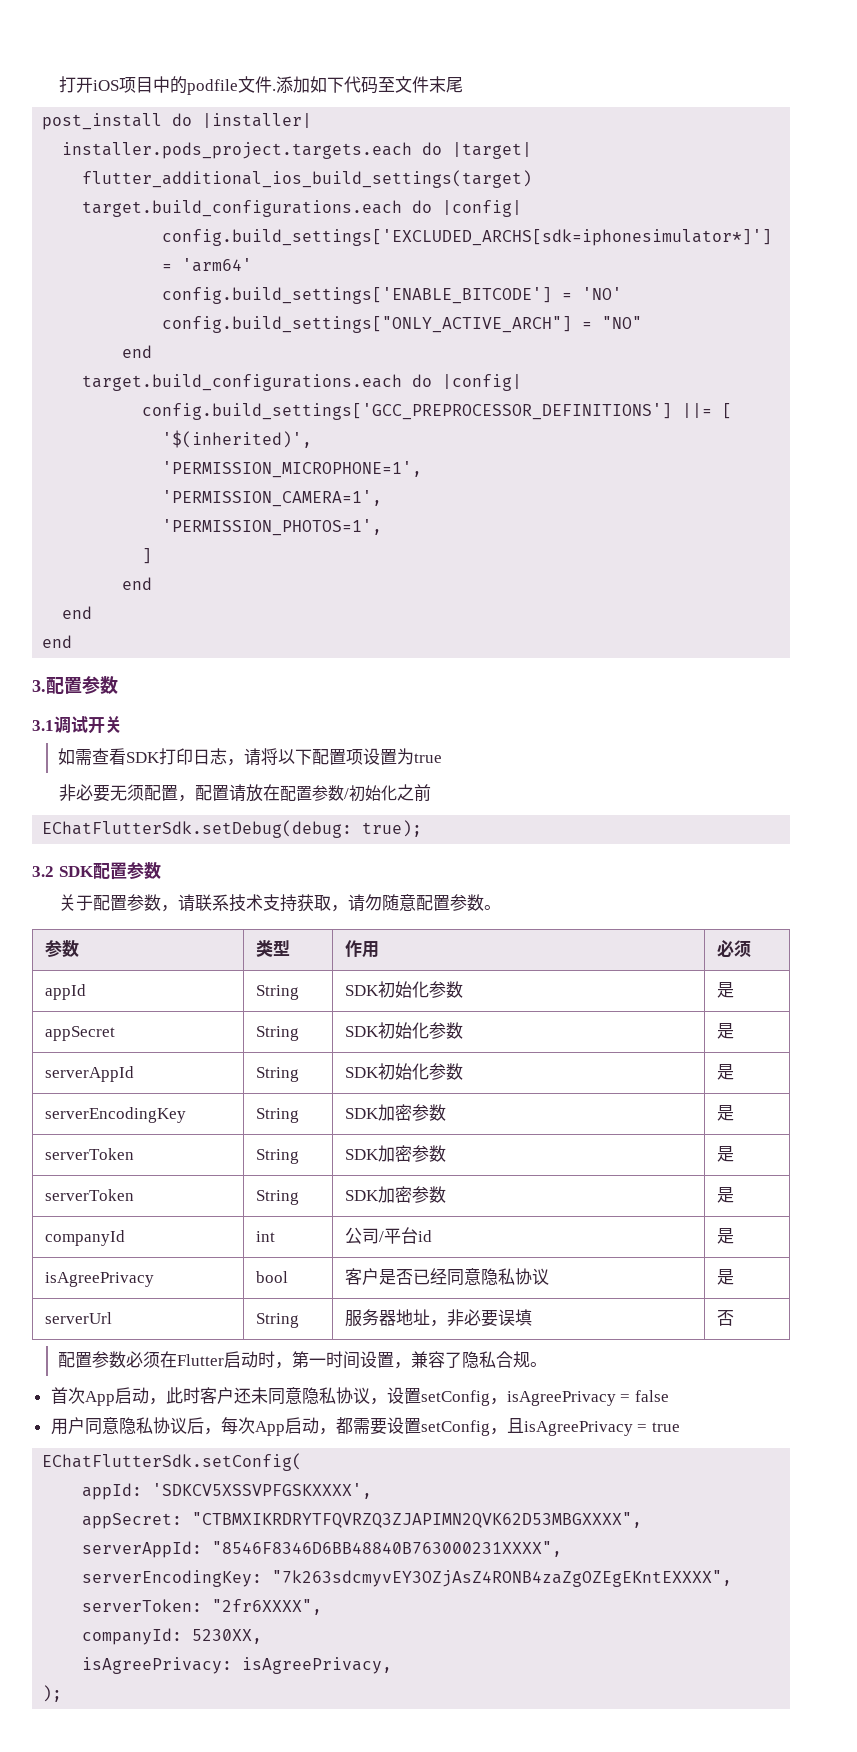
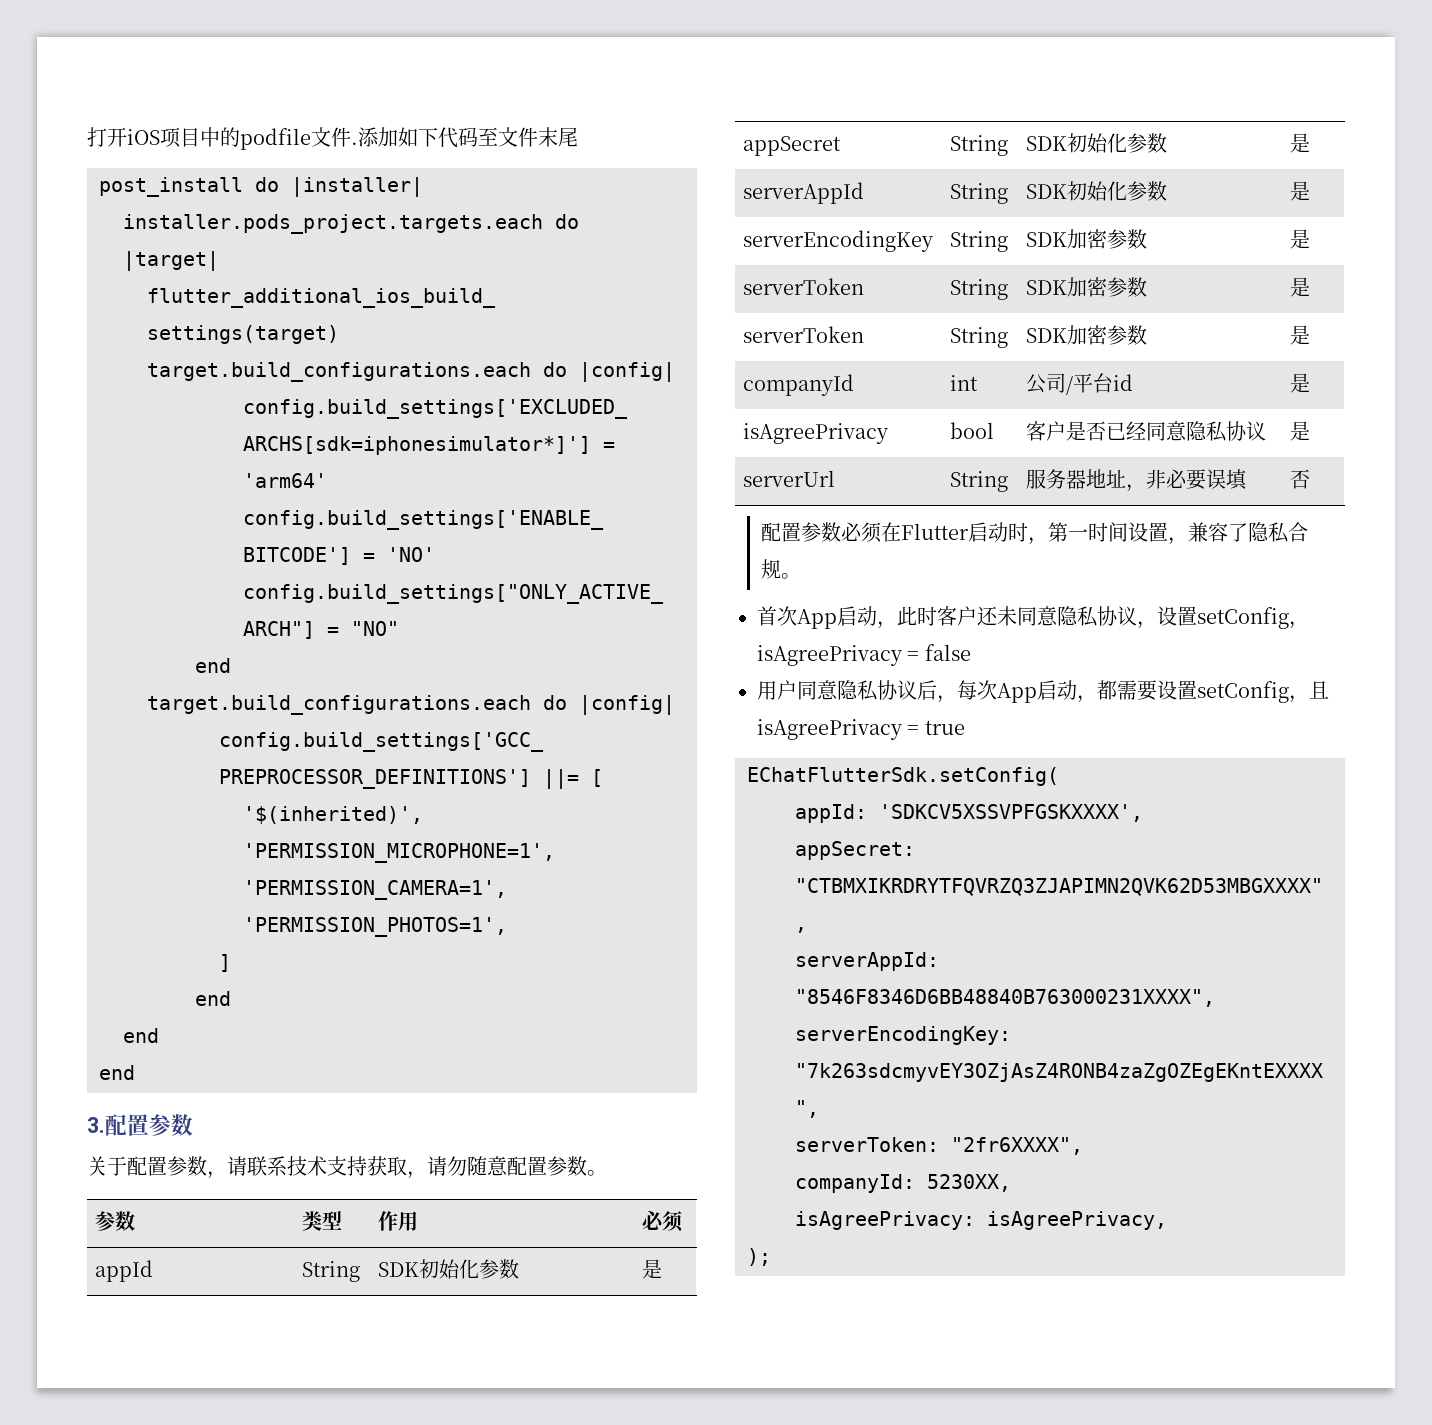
[32,716,122,734] [57,748,442,766] [59,784,432,802] [42,820,423,838] [32,862,161,880] // 3.1调试开关 // 如需查看SDK打印日志，请将以下配置项设置为true // 非必要无须配置，配置请放在配置参数/初始化之前 // EChatFlutterSdk.setDebug(debug: true); // 3.2 SDK配置参数 -> (193, 1125) none

